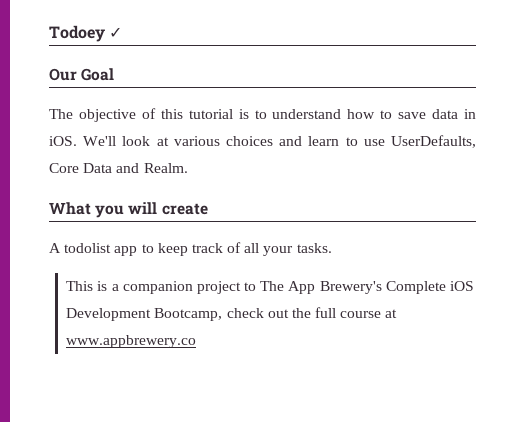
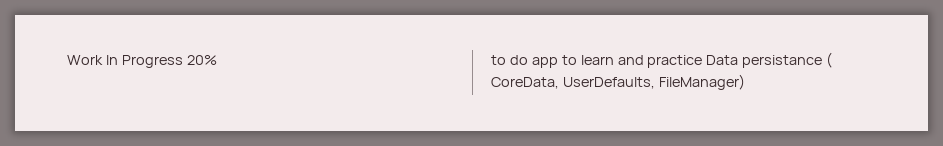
[49,25,123,42] [49,68,115,81] [49,108,477,122] [49,135,476,148] [49,163,188,173] [49,202,208,218] [49,242,332,256] [66,281,475,294] [66,307,398,321] [66,335,197,348] Todoey ✓ // Our Goal // The objective of this tutorial is to understand how to save data in iOS. We'll look at various choices and learn to use UserDefaults, Core Data and Realm. // What you will create // A todolist app to keep track of all your tasks. // This is a companion project to The App Brewery's Complete iOS Development Bootcamp, check out the full course at www.appbrewery.co -> [67,55,217,68] [491,52,833,68] [491,74,745,90] Work In Progress 20% // to do app to learn and practice Data persistance ( CoreData, UserDefaults, FileManager)

